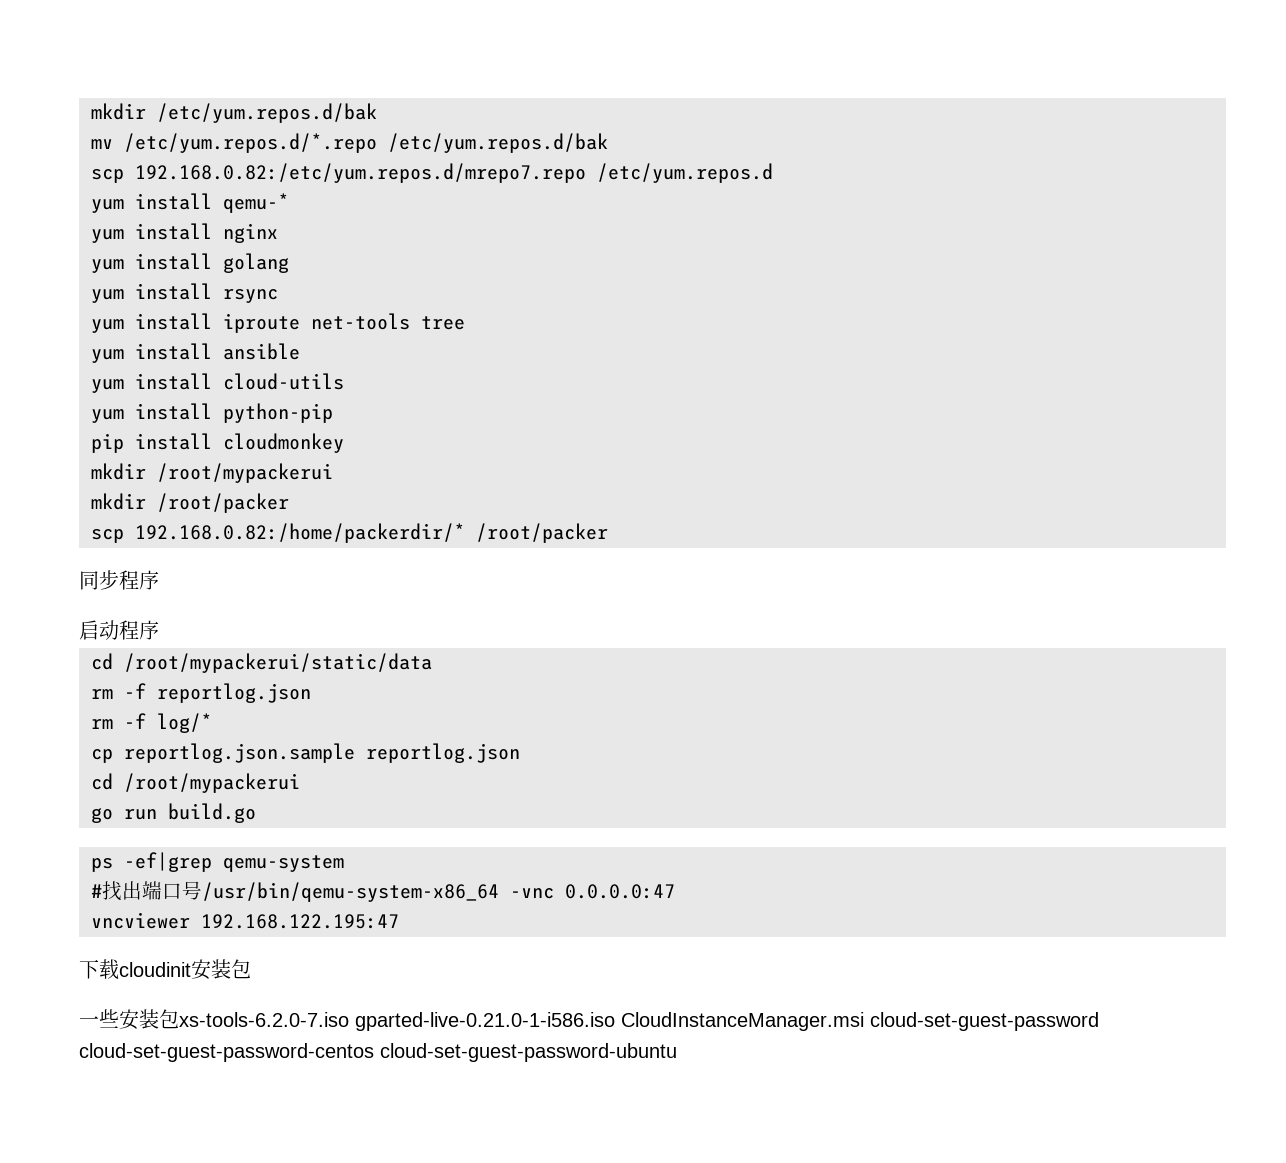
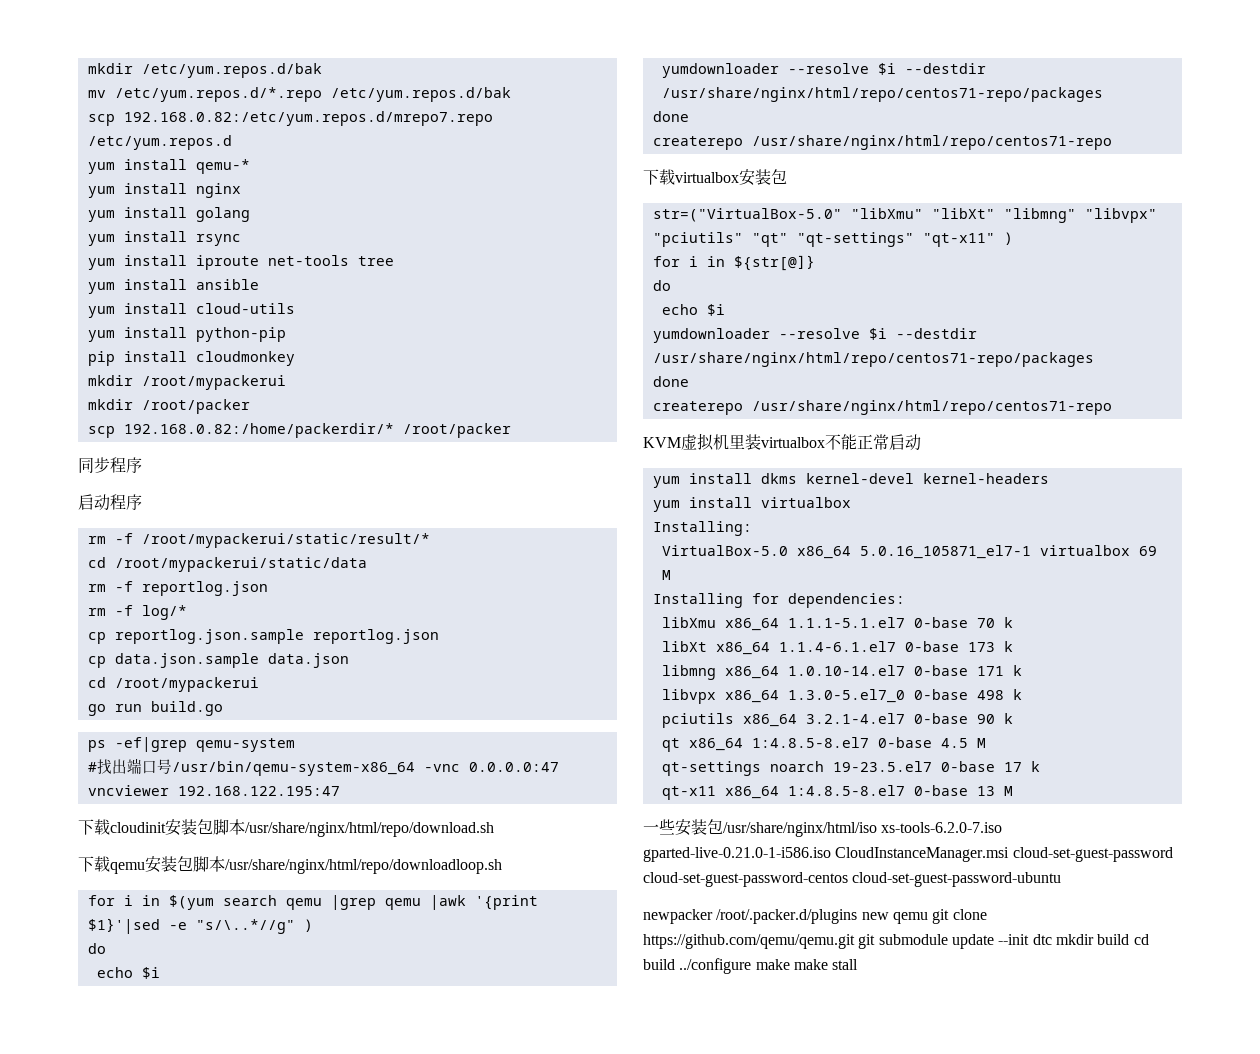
(159, 630) none -> [87,533,430,548] // rm -f /root/mypackerui/static/result/*
(520, 753) none -> [87,653,349,668] // cp data.json.sample data.json
(251, 969) none -> [213,819,494,837] [78,856,502,874] [87,895,538,910] [87,918,313,934] [87,943,106,954] [96,967,160,979] [661,63,986,78] [661,87,1103,102] [652,111,689,122] [652,135,1112,150] [643,169,787,186] [652,208,1157,223] [652,232,1013,247] [652,255,815,271] [652,280,671,291] [661,304,725,316] [652,328,977,343] [652,352,1094,367] [652,376,689,387] [652,400,1112,415] [643,433,921,451] [652,473,1049,488] [652,497,851,512] [652,521,752,536] [661,545,1157,559] [661,570,671,580] [652,593,905,608] [661,617,1013,631] [661,641,1013,655] [661,665,1022,680] [661,689,1022,704] [661,713,1013,728] [661,737,986,752] [661,761,1040,776] [661,785,1013,800] 脚本/usr/share/nginx/html/repo/download.sh // 下载qemu安装包脚本/usr/share/nginx/html/repo/downloadloop.sh // for i in $(yum search qemu |grep qemu |awk '{print $1}'|sed -e "s/\..*//g" ) // do // echo $i // yumdownloader --resolve $i --destdir /usr/share/nginx/html/repo/centos71-repo/packages // done // createrepo /usr/share/nginx/html/repo/centos71-repo // 下载virtualbox安装包 // str=("VirtualBox-5.0" "libXmu" "libXt" "libmng" "libvpx" "pciutils" "qt" "qt-settings" "qt-x11" ) // for i in ${str[@]} // do // echo $i // yumdownloader --resolve $i --destdir /usr/share/nginx/html/repo/centos71-repo/packages // done // createrepo /usr/share/nginx/html/repo/centos71-repo // KVM虚拟机里装virtualbox不能正常启动 // yum install dkms kernel-devel kernel-headers // yum install virtualbox // Installing: // VirtualBox-5.0 x86_64 5.0.16_105871_el7-1 virtualbox 69 M // Installing for dependencies: // libXmu x86_64 1.1.1-5.1.el7 0-base 70 k // libXt x86_64 1.1.4-6.1.el7 0-base 173 k // libmng x86_64 1.0.10-14.el7 0-base 171 k // libvpx x86_64 1.3.0-5.el7_0 0-base 498 k // pciutils x86_64 3.2.1-4.el7 0-base 90 k // qt x86_64 1:4.8.5-8.el7 0-base 4.5 M // qt-settings noarch 19-23.5.el7 0-base 17 k // qt-x11 x86_64 1:4.8.5-8.el7 0-base 13 M
(179, 1019) none -> [723,822,877,837] /usr/share/nginx/html/iso
(677, 1052) none -> [643,909,987,924] [643,934,1149,949] [643,958,859,974] // newpacker /root/.packer.d/plugins new qemu git clone https://github.com/qemu/qemu.git git submodule update --init dtc mkdir build cd build ../configure make make stall

